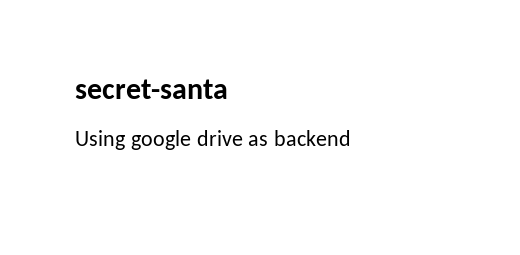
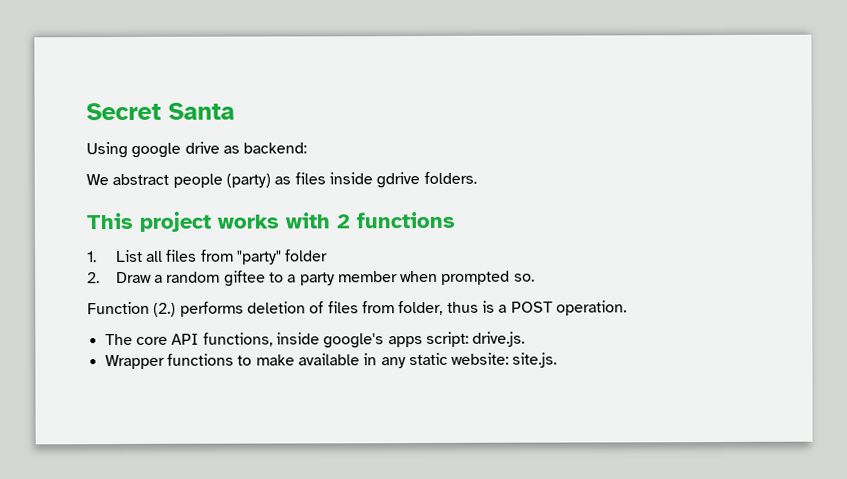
[75,79,228,99] secret-santa -> [86,102,235,121] Secret Santa
[274,130,352,146] backend -> [243,142,308,154] [86,171,477,189] [86,211,455,232] [87,249,329,265] [87,270,535,287] [87,300,627,317] [104,331,526,349] [104,352,558,370] backend: // We abstract people (party) as files inside gdrive folders. // This project works with 2 functions // 1. List all files from "party" folder // 2. Draw a random giftee to a party member when prompted so. // Function (2.) performs deletion of files from folder, thus is a POST operation. // The core API functions, inside google's apps script: drive.js. // Wrapper functions to make available in any static website: site.js.

